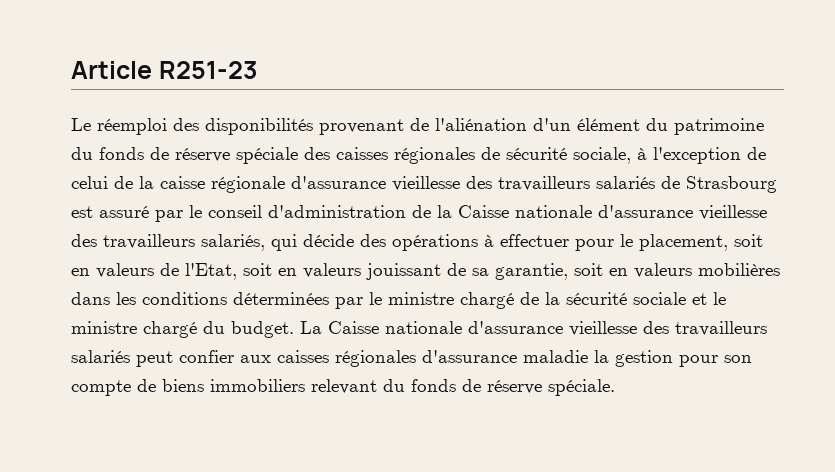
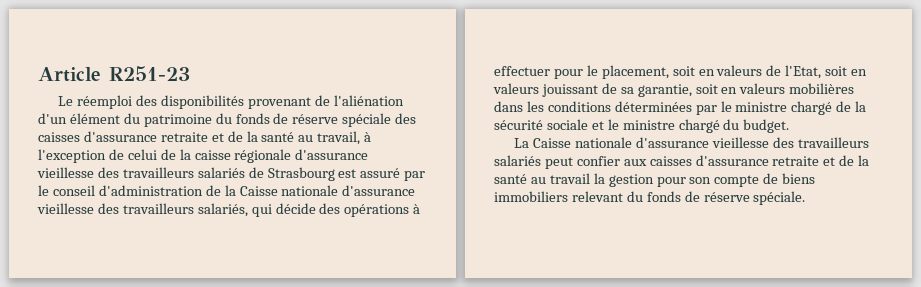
[394,147,631,164] régionales de sécurité sociale, -> [83,131,361,145] d'assurance retraite et de la santé au travail,
(294, 329) none -> (790, 126) //
[335,350,588,367] régionales d'assurance maladie -> [695,155,870,166] [494,173,590,184] d'assurance retraite et de la santé au travail

